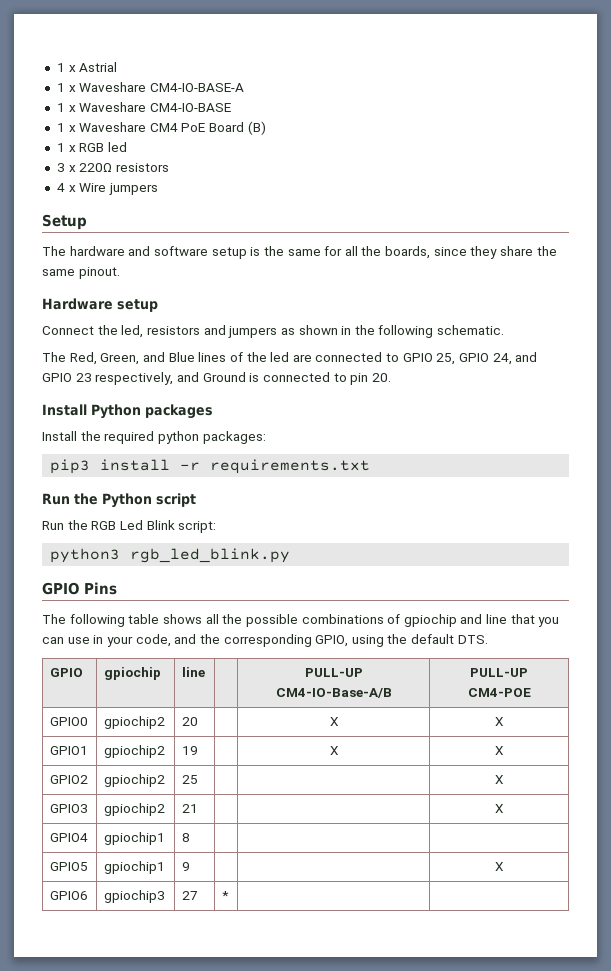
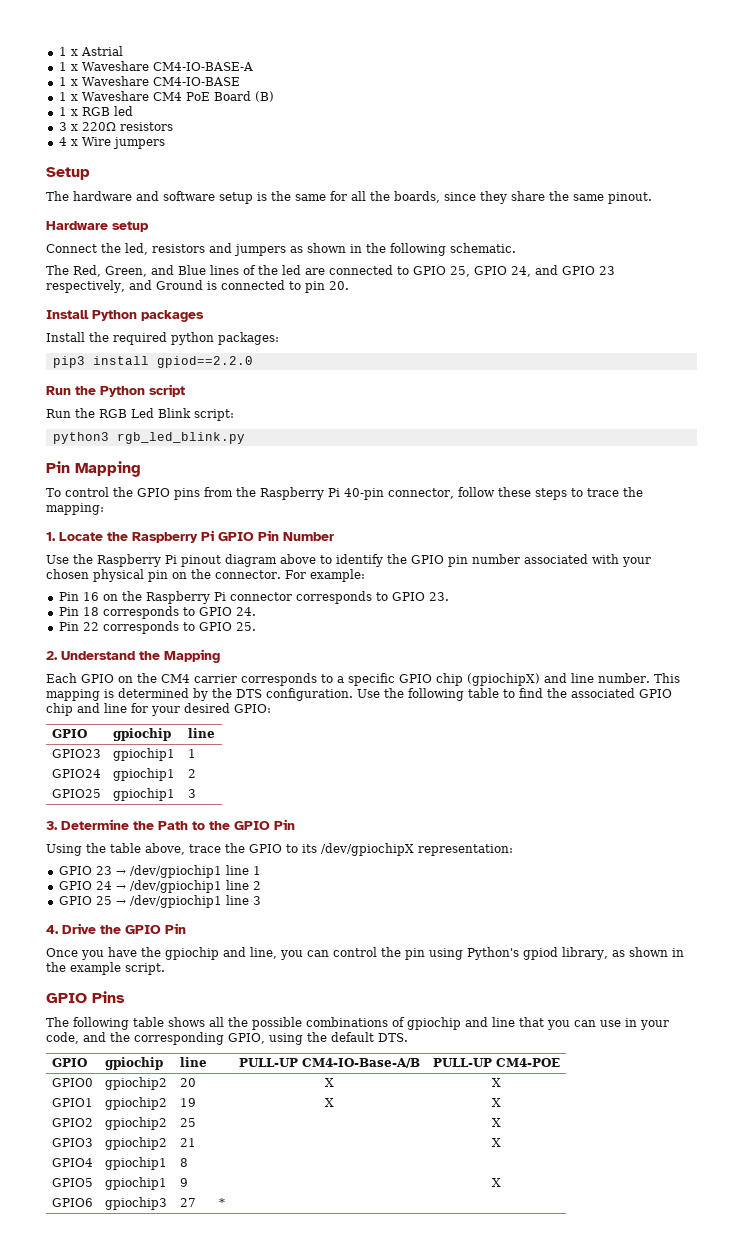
[180,459,371,474] -r requirements.txt -> [156,356,253,368] gpiod==2.2.0
(291, 555) none -> [46,461,141,477] [46,487,643,500] [46,503,104,515] [46,530,334,543] [46,554,651,567] [46,569,365,582] [58,591,449,604] [58,606,256,619] [58,621,256,634] [46,649,220,663] [46,673,680,686] [46,688,672,701] [46,703,271,716] [51,729,87,738] [112,728,171,741] [187,728,215,738] [51,749,101,758] [112,748,175,761] [187,749,196,758] [51,769,101,778] [112,768,175,781] [187,769,196,778] [51,789,101,798] [112,788,175,801] [187,789,196,798] [46,819,295,830] [46,843,513,856] [58,865,261,878] [58,880,261,893] [58,895,261,908] [46,923,186,934] [46,947,684,960] [46,962,165,975] // Pin Mapping // To control the GPIO pins from the Raspberry Pi 40-pin connector, follow these steps to trace the mapping: // 1. Locate the Raspberry Pi GPIO Pin Number // Use the Raspberry Pi pinout diagram above to identify the GPIO pin number associated with your chosen physical pin on the connector. For example: // Pin 16 on the Raspberry Pi connector corresponds to GPIO 23. // Pin 18 corresponds to GPIO 24. // Pin 22 corresponds to GPIO 25. // 2. Understand the Mapping // Each GPIO on the CM4 carrier corresponds to a specific GPIO chip (gpiochipX) and line number. This mapping is determined by the DTS configuration. Use the following table to find the associated GPIO chip and line for your desired GPIO: // GPIO | gpiochip | line // GPIO23 | gpiochip1 | 1 // GPIO24 | gpiochip1 | 2 // GPIO25 | gpiochip1 | 3 // 3. Determine the Path to the GPIO Pin // Using the table above, trace the GPIO to its /dev/gpiochipX representation: // GPIO 23 → /dev/gpiochip1 line 1 // GPIO 24 → /dev/gpiochip1 line 2 // GPIO 25 → /dev/gpiochip1 line 3 // 4. Drive the GPIO Pin // Once you have the gpiochip and line, you can control the pin using Python's gpiod library, as shown in the example script.

